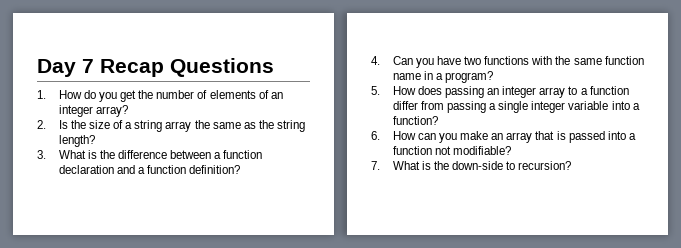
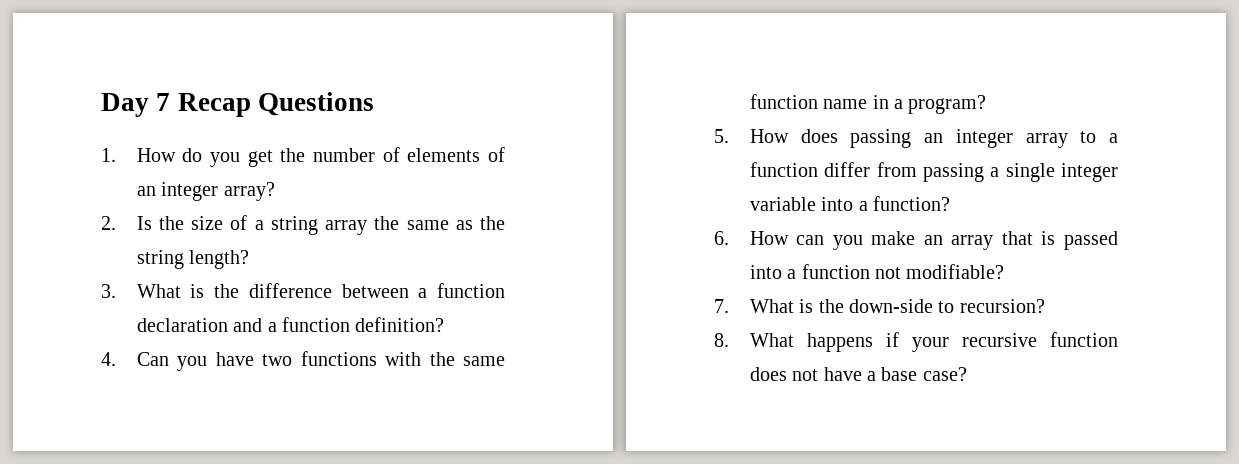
(572, 165) none -> [714,332,1118,352] [749,367,967,381] // 8. What happens if your recursive function does not have a base case?

